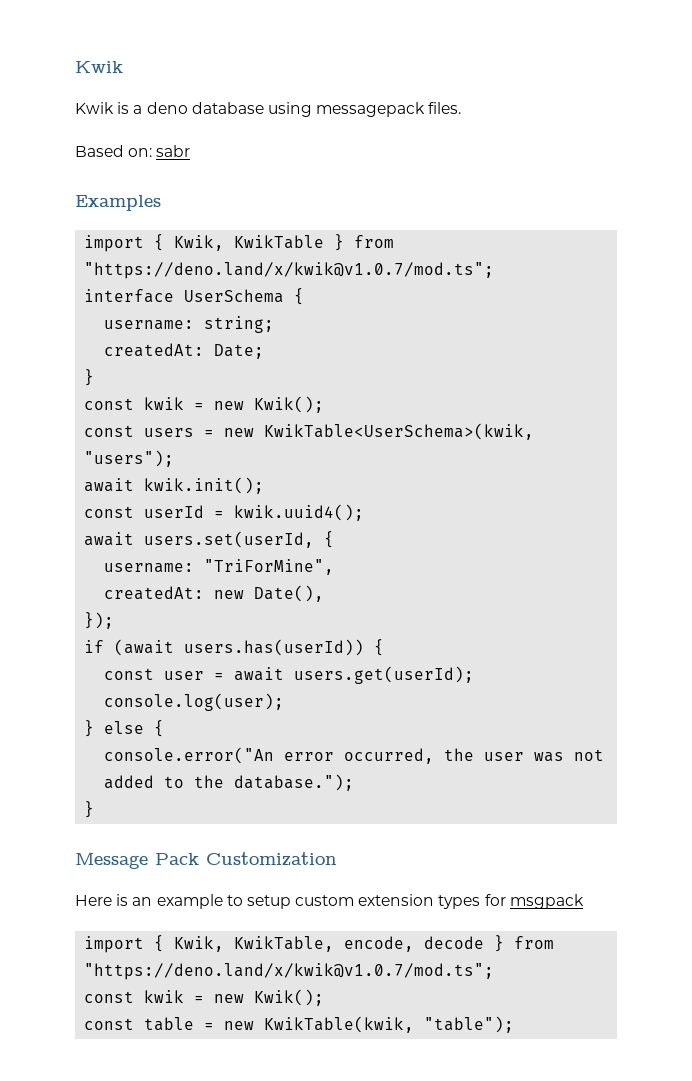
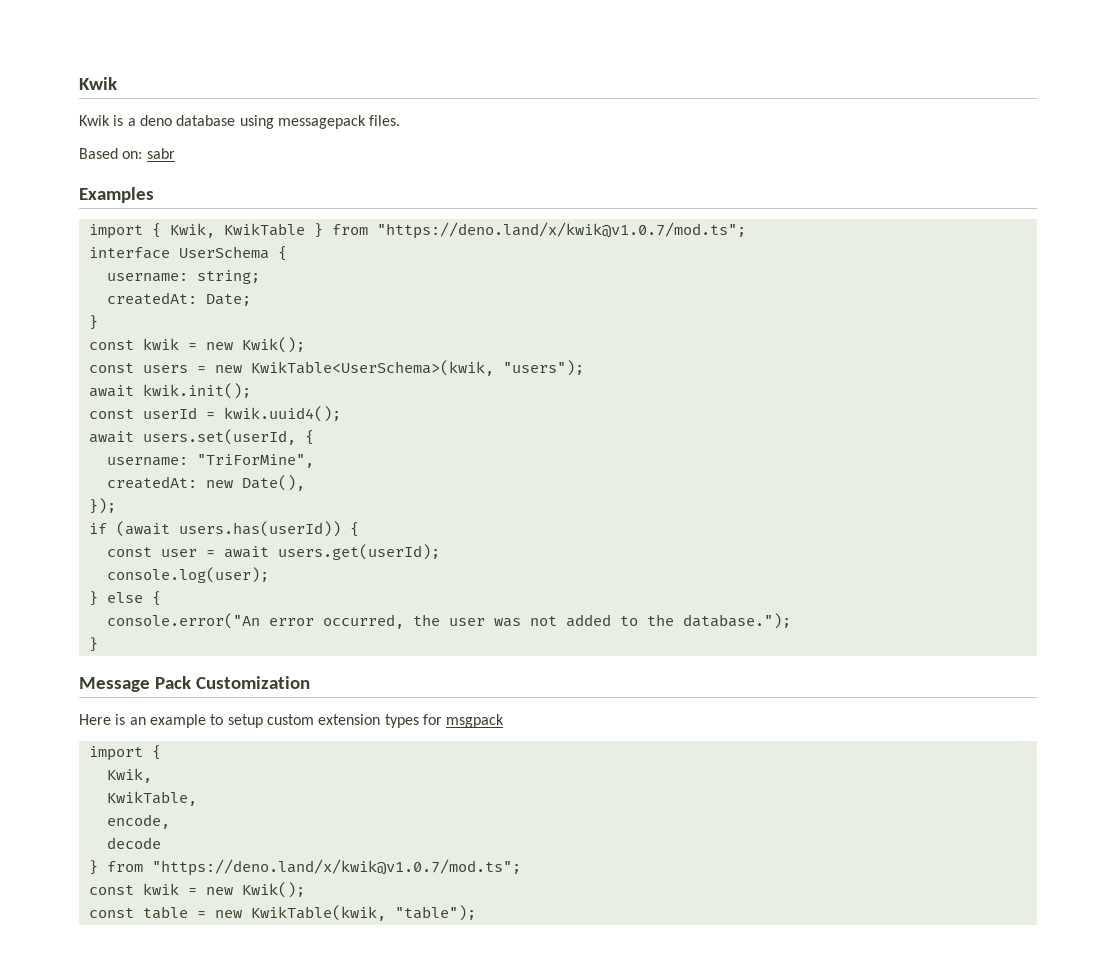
[174,936,225,952] Kwik, -> [106,768,152,783] // Kwik, //
(335, 944) none -> (197, 798) //
(415, 944) none -> (170, 821) //
(485, 942) none -> (161, 843) //

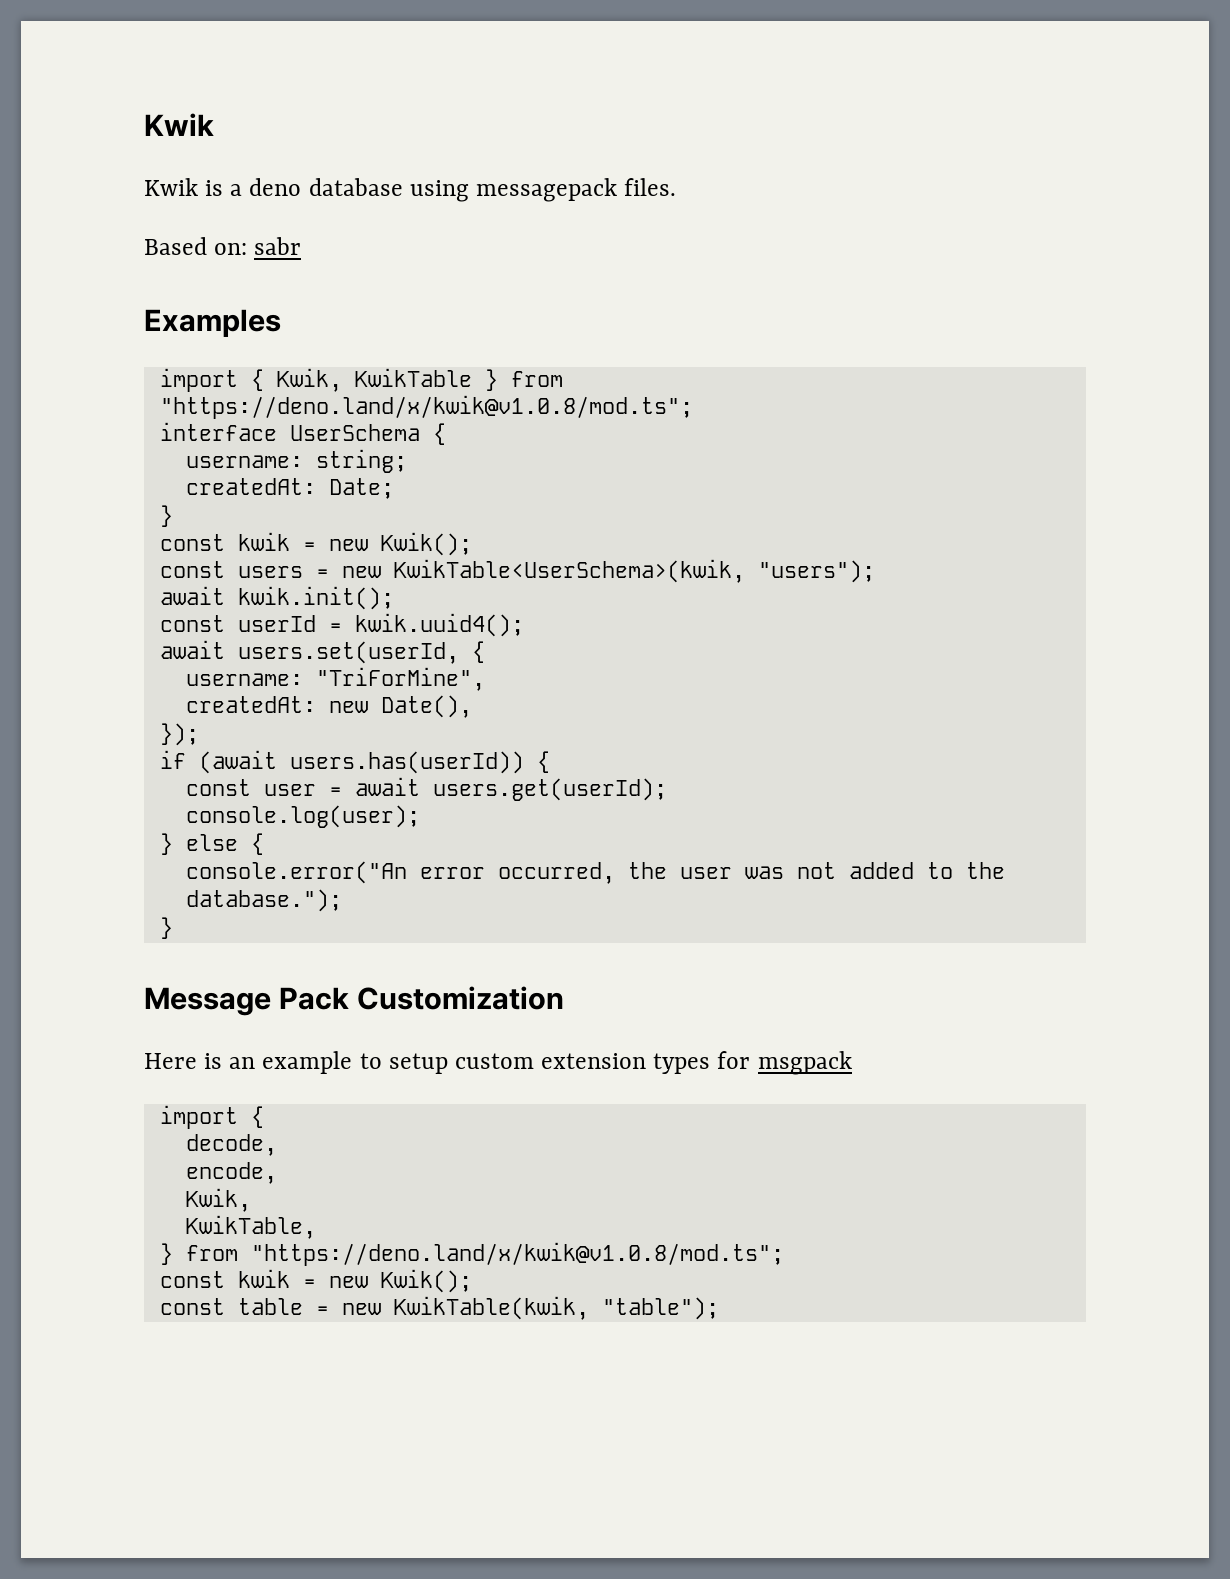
[376,222,746,239] "https://deno.land/x/kwik@v1.0.7/mod.ts"; -> [159,395,693,419] "https://deno.land/x/kwik@v1.0.8/mod.ts";
(161, 752) none -> [185,1134,277,1156] [185,1162,277,1184] // decode, // encode,
[106,814,170,829] [106,837,161,849] [88,859,521,876] // encode, // decode // } from "https://deno.land/x/kwik@v1.0.7/mod.ts"; -> [159,1242,784,1266] // } from "https://deno.land/x/kwik@v1.0.8/mod.ts";

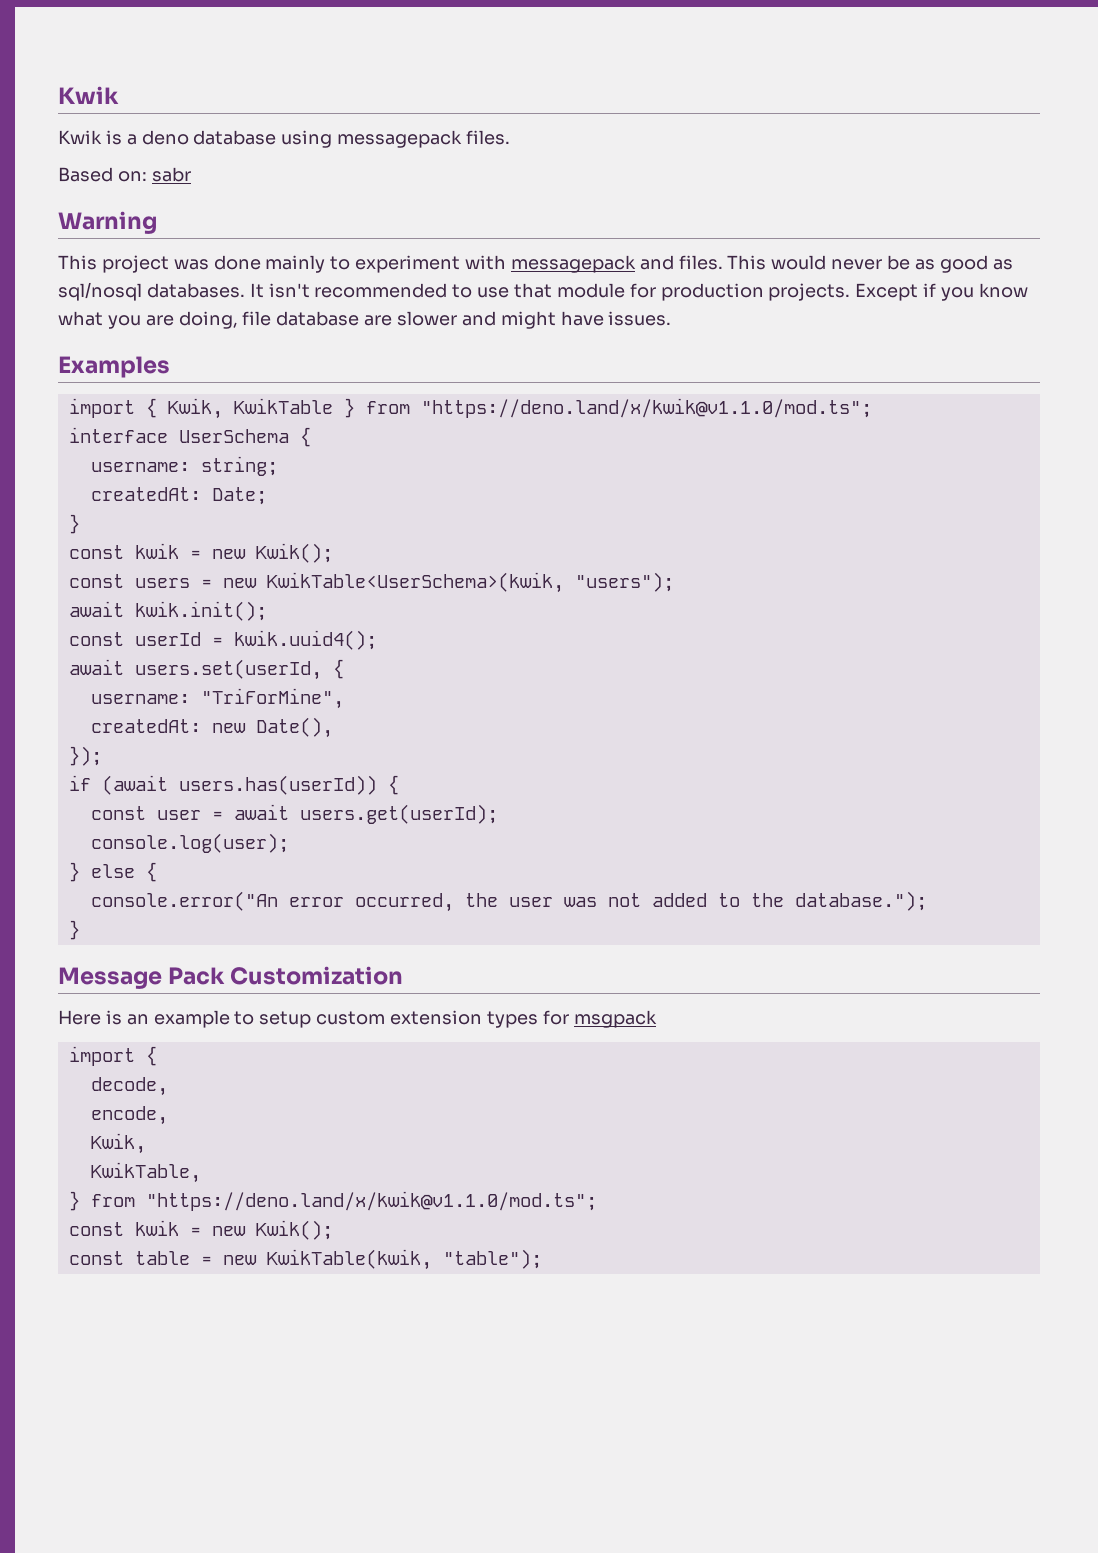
(302, 246) none -> [58,211,157,234] [58,255,1013,273] [58,282,1028,301] [58,311,672,329] // Warning // This project was done mainly to experiment with messagepack and files. This would never be as good as sql/nosql databases. It isn't recommended to use that module for production projects. Except if you know what you are doing, file database are slower and might have issues.
[159,395,693,419] "https://deno.land/x/kwik@v1.0.8/mod.ts"; -> [420,398,872,418] "https://deno.land/x/kwik@v1.1.0/mod.ts";
[250,1242,784,1266] "https://deno.land/x/kwik@v1.0.8/mod.ts"; -> [145,1191,597,1211] "https://deno.land/x/kwik@v1.1.0/mod.ts";

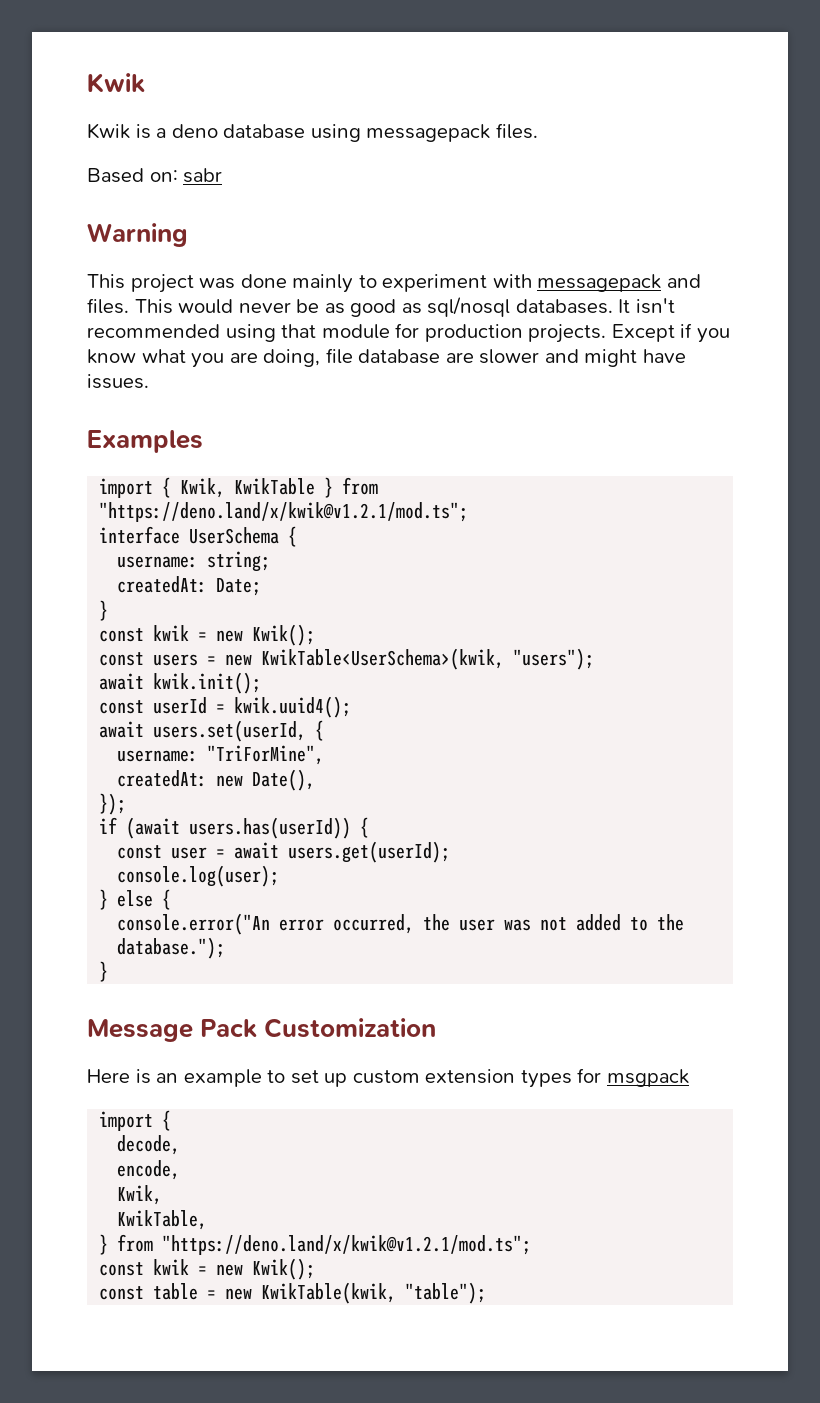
[452,284,510,298] to use -> [225,324,276,342] using
[420,398,872,418] "https://deno.land/x/kwik@v1.1.0/mod.ts"; -> [99,502,469,522] "https://deno.land/x/kwik@v1.2.1/mod.ts";
[259,1011,312,1028] setup -> [290,1070,348,1087] set up
[145,1191,597,1211] "https://deno.land/x/kwik@v1.1.0/mod.ts"; -> [162,1235,532,1255] "https://deno.land/x/kwik@v1.2.1/mod.ts";

